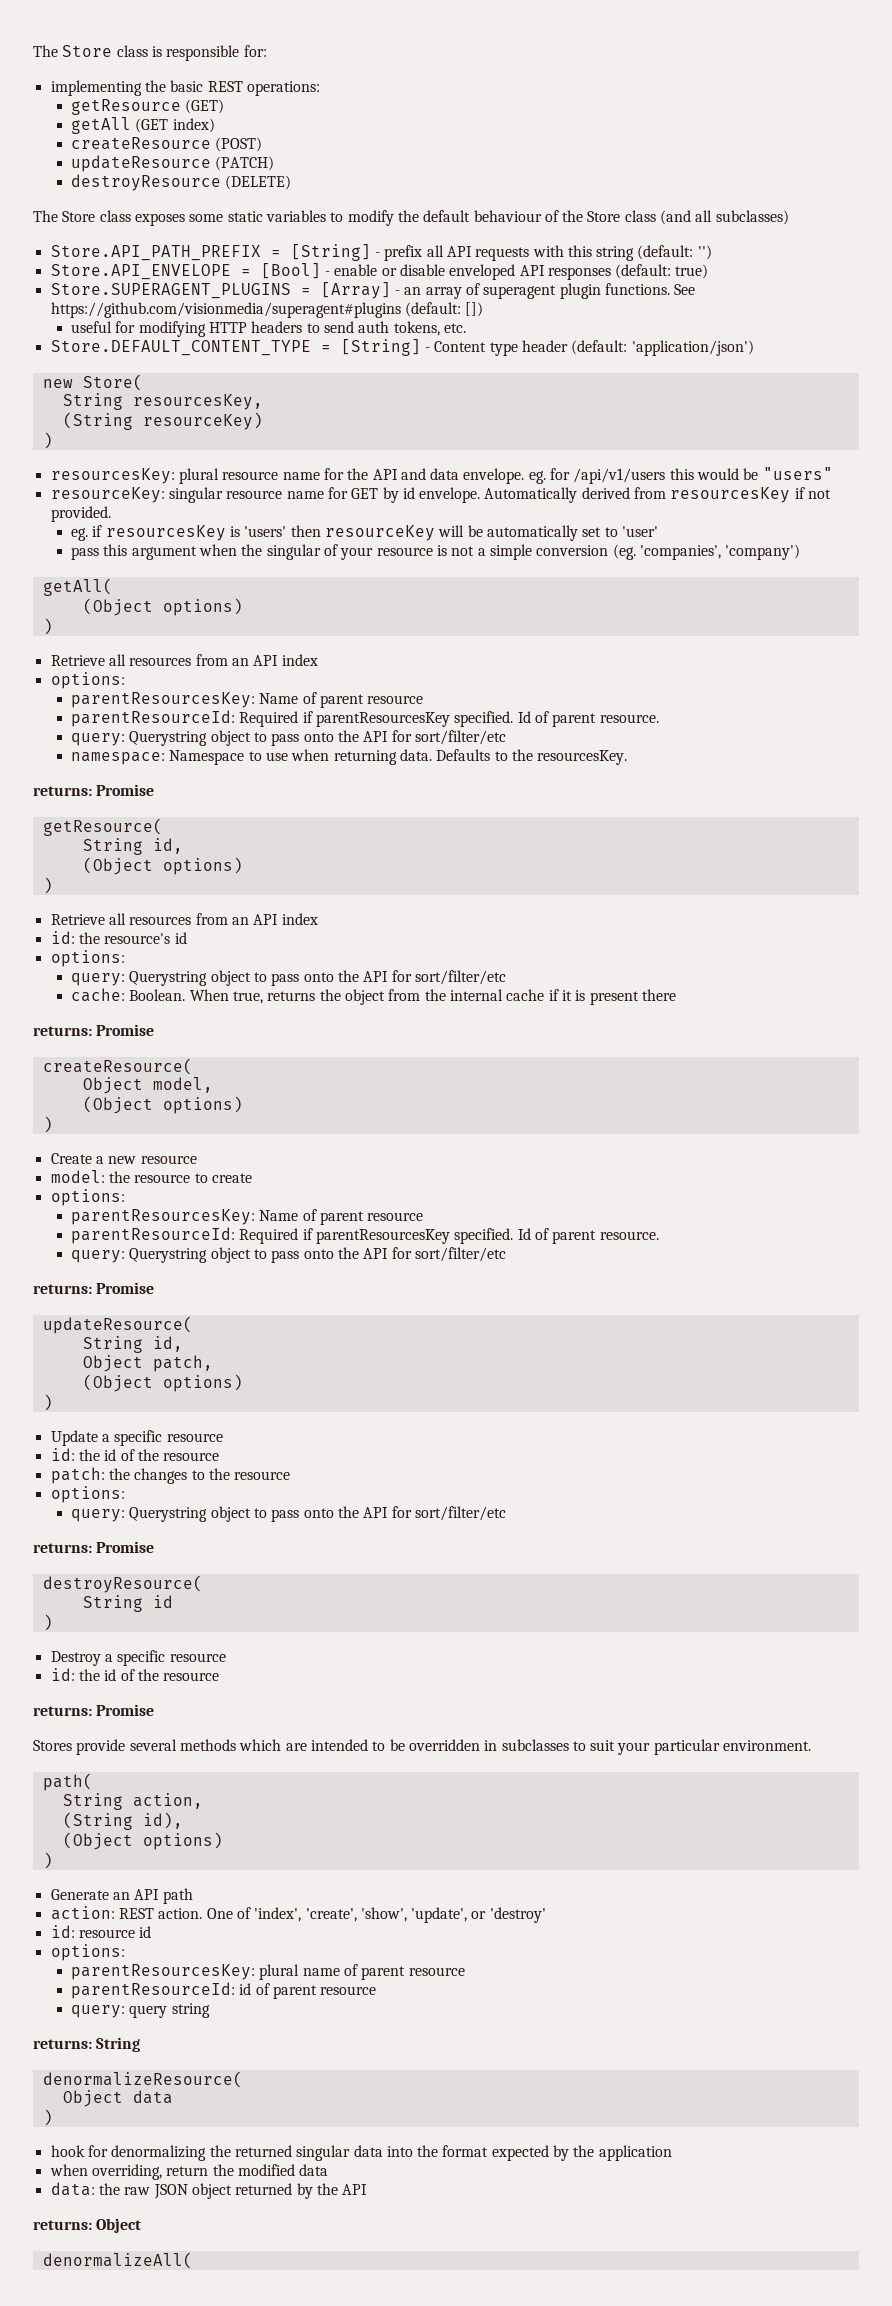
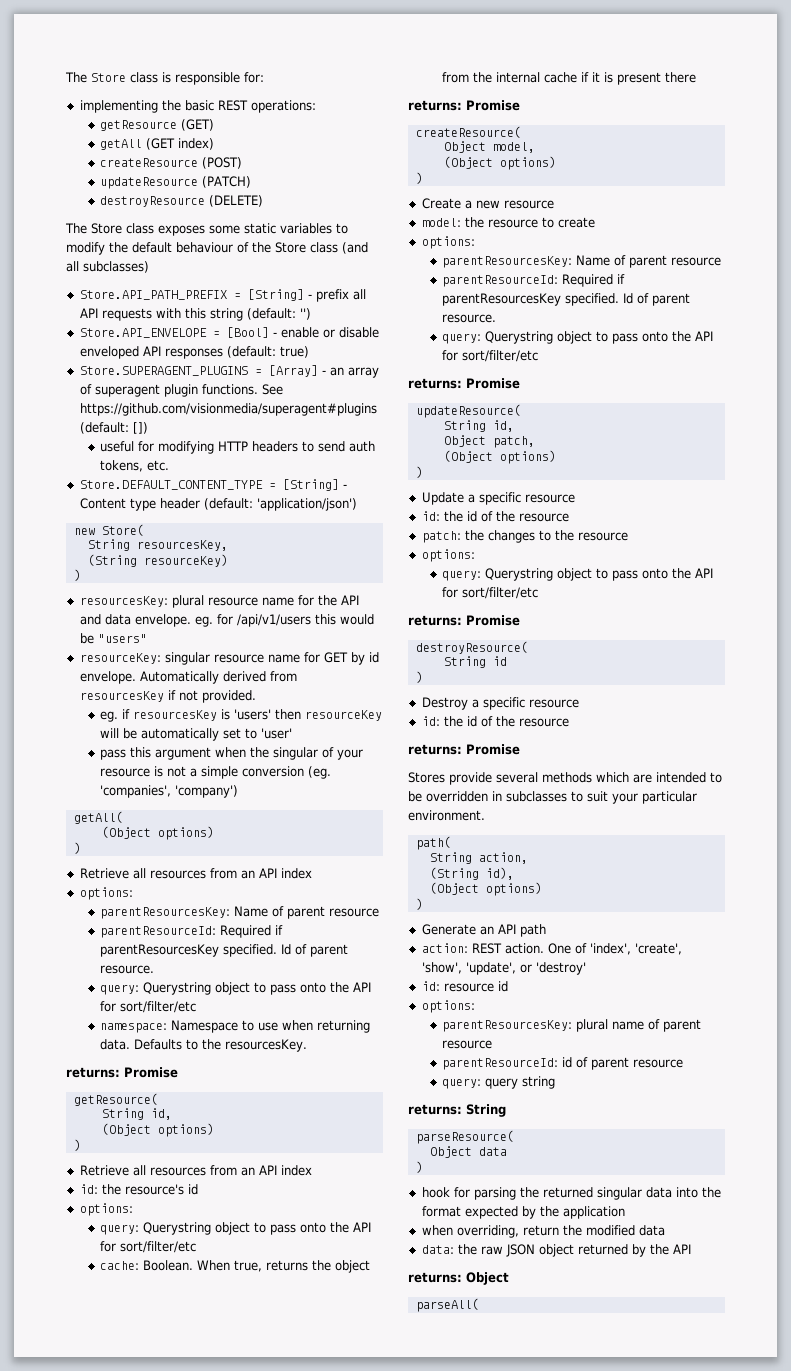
[42,2071,243,2088] denormalizeResource( -> [415,1130,514,1144] parseResource(
[111,2145,207,2161] denormalizing -> [473,1187,516,1200] parsing
[42,2252,193,2269] denormalizeAll( -> [415,1298,479,1312] parseAll(

